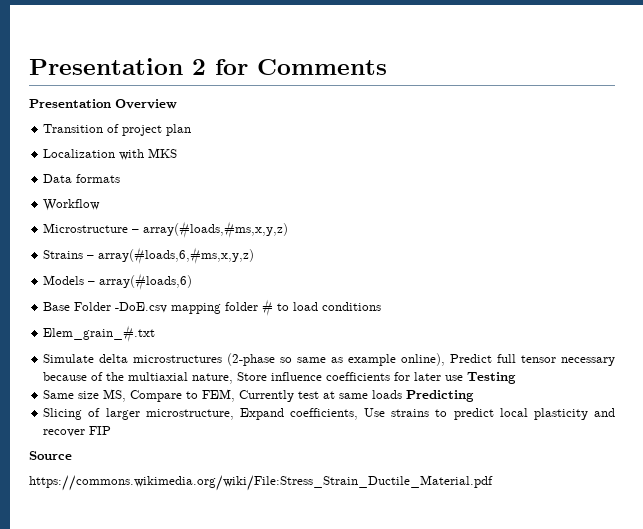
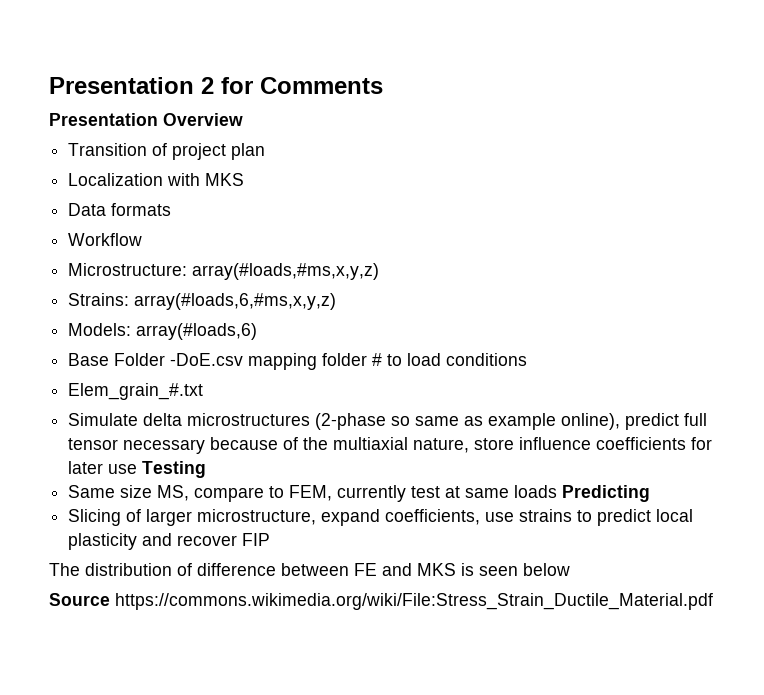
[43,223,140,233] Microstructure – -> [68,263,188,276] Microstructure:
[43,250,95,259] Strains – -> [68,293,130,306] Strains:
[43,275,96,285] Models – -> [68,323,132,336] Models:
[450,354,493,363] Predict -> [625,413,680,430] predict
[237,372,268,381] Store -> [474,438,515,450] store
[130,390,183,402] Compare -> [194,487,265,502] compare
[239,390,295,402] Currently -> [337,485,407,502] currently
[239,408,386,420] Expand coefficients, Use -> [321,509,515,526] expand coefficients, use
(112, 430) none -> [49,563,570,576] // The distribution of difference between FE and MKS is seen below
(72, 455) // -> (110, 599) none

